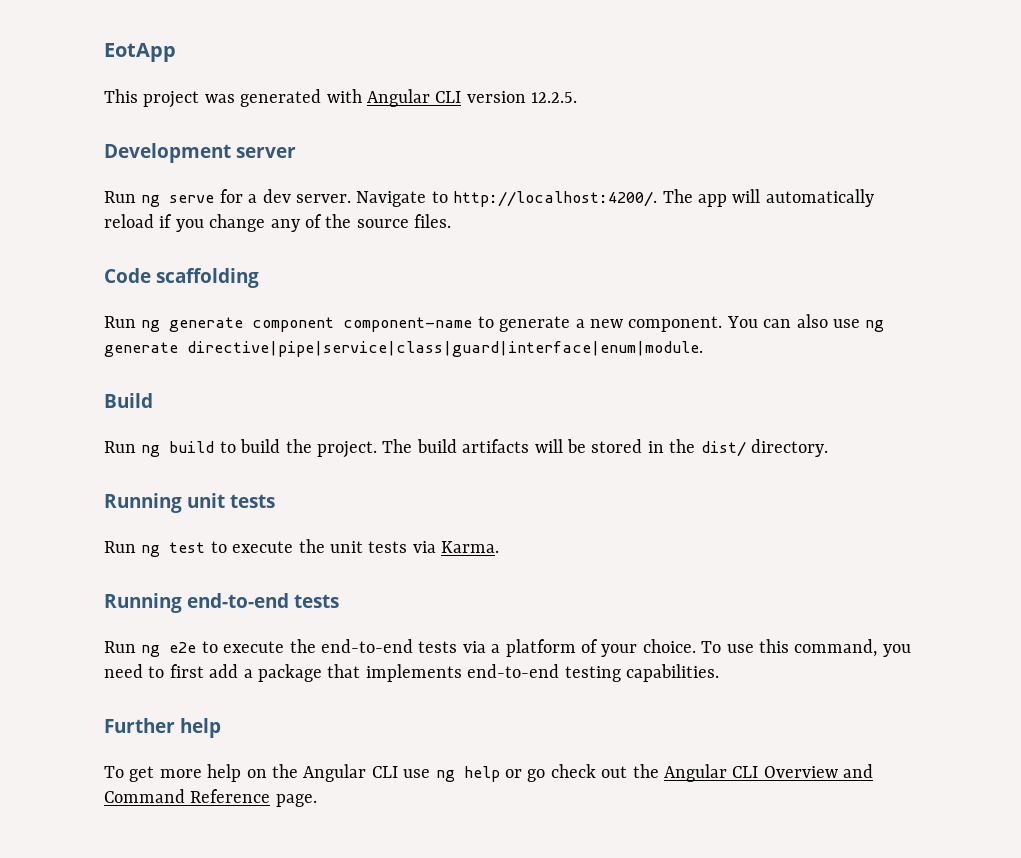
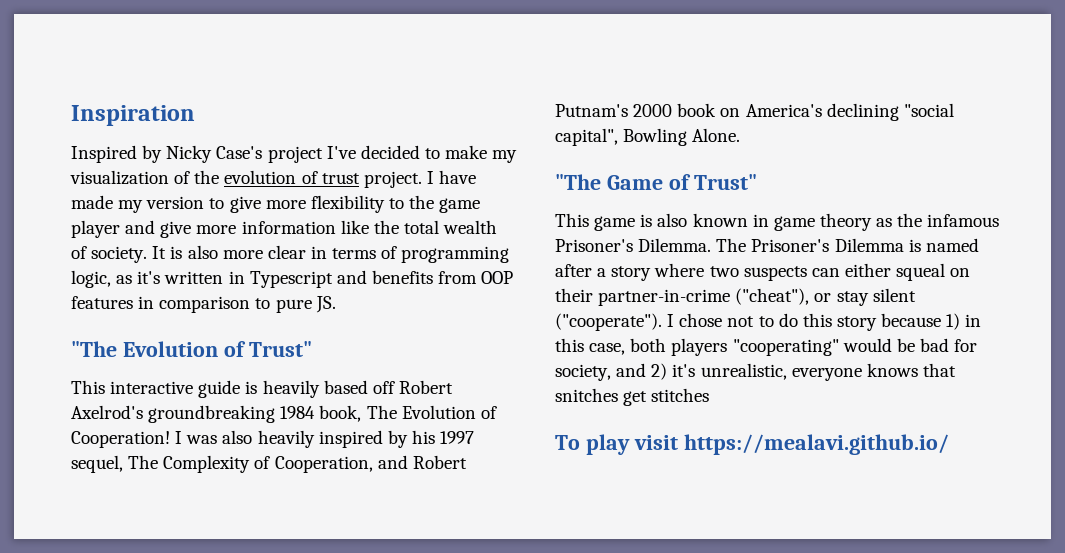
[104,43,176,62] [104,89,578,108] [104,143,296,163] [104,189,874,207] [104,214,452,232] [104,268,259,288] [104,314,885,332] [104,341,703,357] [104,393,153,408] [104,439,828,458] [104,493,275,513] [104,539,500,557] [104,593,339,613] [104,639,911,657] [104,664,719,682] [104,718,221,738] [104,764,874,782] [104,789,317,807] EotApp // This project was generated with Angular CLI version 12.2.5. // Development server // Run ng serve for a dev server. Navigate to http://localhost:4200/. The app will automatically reload if you change any of the source files. // Code scaffolding // Run ng generate component component-name to generate a new component. You can also use ng generate directive|pipe|service|class|guard|interface|enum|module. // Build // Run ng build to build the project. The build artifacts will be stored in the dist/ directory. // Running unit tests // Run ng test to execute the unit tests via Karma. // Running end-to-end tests // Run ng e2e to execute the end-to-end tests via a platform of your choice. To use this command, you need to first add a package that implements end-to-end testing capabilities. // Further help // To get more help on the Angular CLI use ng help or go check out the Angular CLI Overview and Command Reference page. -> [71,105,195,126] [71,145,518,163] [70,170,477,188] [71,195,481,213] [71,220,498,238] [71,245,510,263] [71,270,514,288] [71,296,336,313] [71,341,312,357] [71,380,453,398] [71,405,497,423] [71,430,475,448] [71,455,467,473] [555,103,954,121] [555,128,741,146] [555,174,757,190] [555,213,1000,231] [555,238,979,252] [555,263,971,281] [555,288,916,306] [555,313,982,331] [555,338,978,356] [555,363,956,381] [555,388,710,406] [555,434,949,455] Inspiration // Inspired by Nicky Case's project I've decided to make my visualization of the evolution of trust project. I have made my version to give more flexibility to the game player and give more information like the total wealth of society. It is also more clear in terms of programming logic, as it's written in Typescript and benefits from OOP features in comparison to pure JS. // "The Evolution of Trust" // This interactive guide is heavily based off Robert Axelrod's groundbreaking 1984 book, The Evolution of Cooperation! I was also heavily inspired by his 1997 sequel, The Complexity of Cooperation, and Robert Putnam's 2000 book on America's declining "social capital", Bowling Alone. // "The Game of Trust" // This game is also known in game theory as the infamous Prisoner's Dilemma. The Prisoner's Dilemma is named after a story where two suspects can either squeal on their partner-in-crime ("cheat"), or stay silent ("cooperate"). I chose not to do this story because 1) in this case, both players "cooperating" would be bad for society, and 2) it's unrealistic, everyone knows that snitches get stitches // To play visit https://mealavi.github.io/

